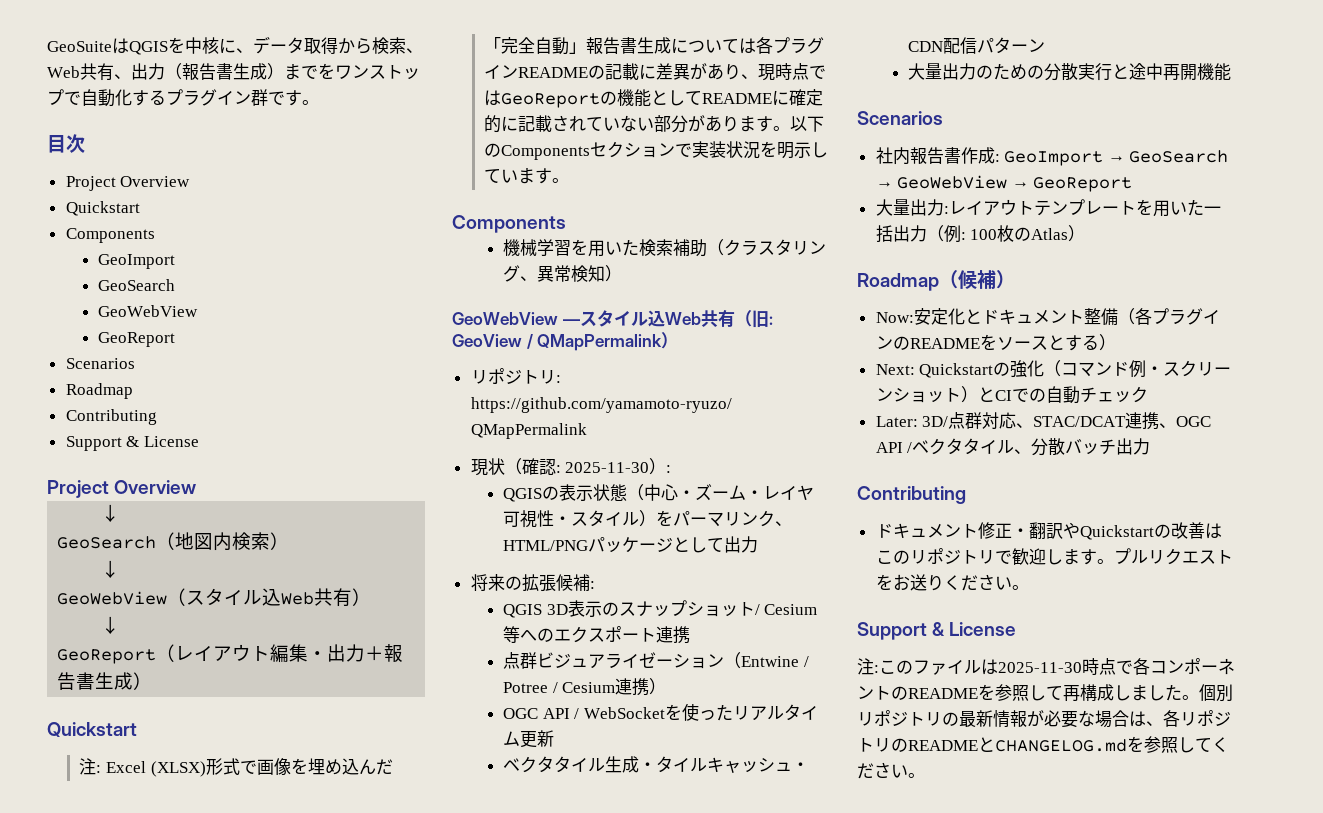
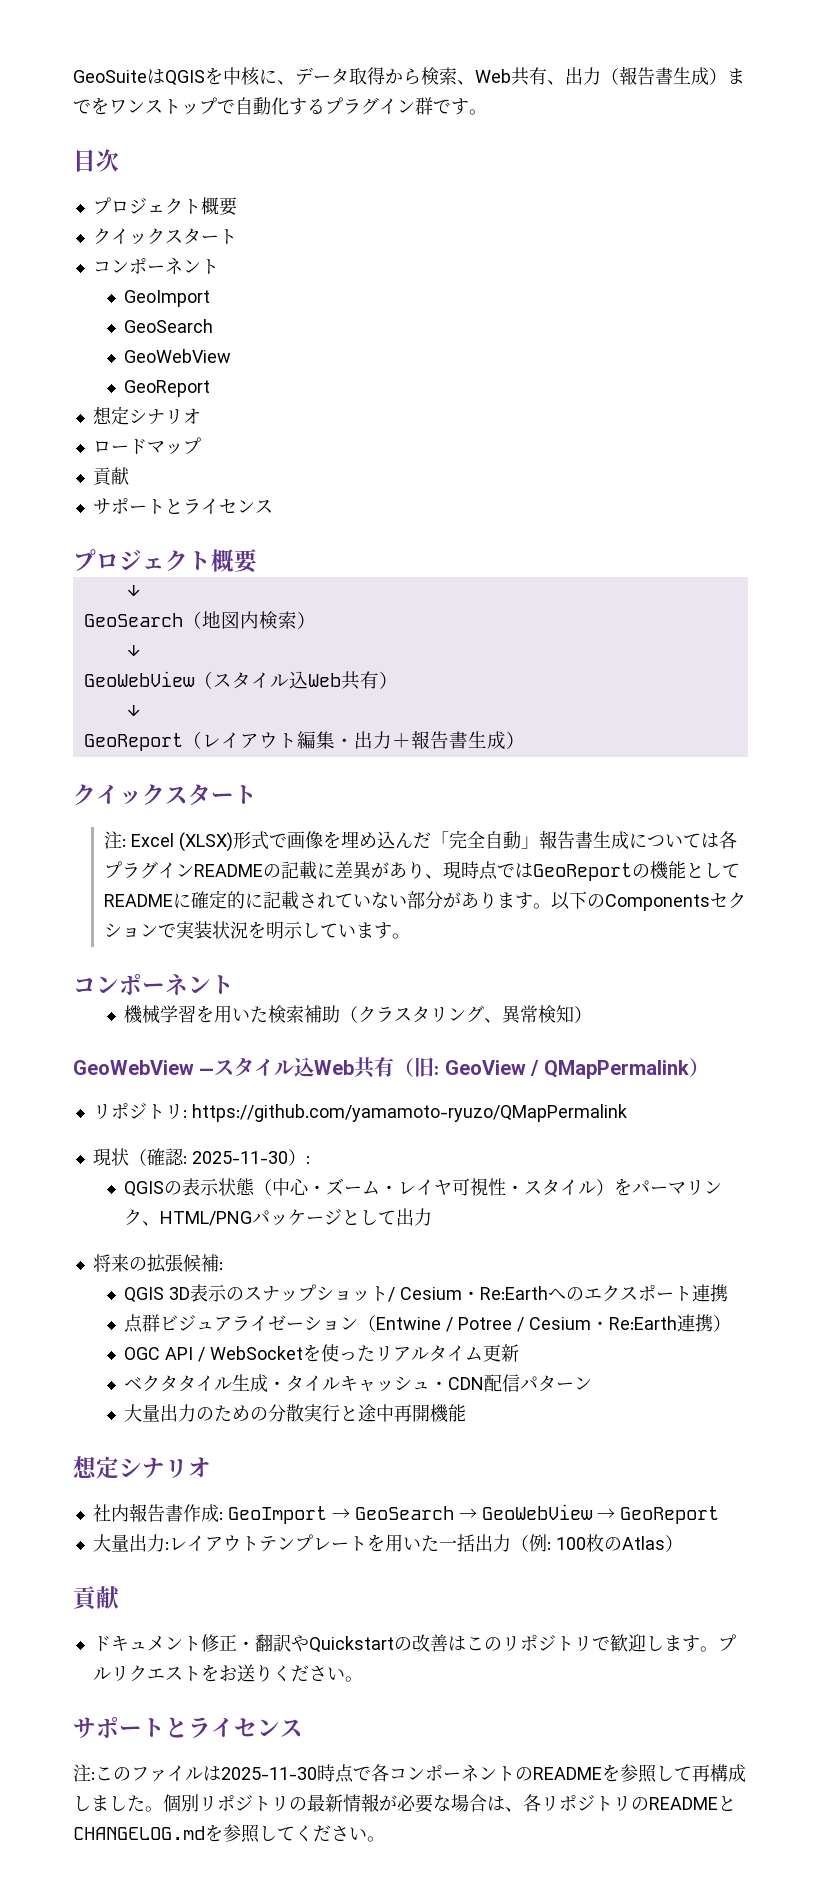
[65,176,191,191] [65,201,140,216] [65,228,155,243] [98,254,176,269] [98,279,176,291] [98,305,199,317] [98,332,176,347] [65,358,135,369] [65,383,133,399] [65,409,157,425] [65,436,199,451] [47,480,197,498] Project Overview // Quickstart // Components // GeoImport // GeoSearch // GeoWebView // GeoReport // Scenarios // Roadmap // Contributing // Support & License // Project Overview -> [92,197,237,216] [92,228,237,245] [92,257,219,275] [123,290,210,307] [123,319,213,333] [123,349,231,363] [123,380,210,397] [92,406,201,425] [92,437,201,455] [92,467,129,486] [92,498,273,515] [73,549,258,573] プロジェクト概要 // クイックスタート // コンポーネント // GeoImport // GeoSearch // GeoWebView // GeoReport // 想定シナリオ // ロードマップ // 貢献 // サポートとライセンス // プロジェクト概要
[47,722,137,737] Quickstart -> [73,784,257,806] クイックスタート
[452,215,566,233] Components -> [73,974,234,996] コンポーネント
[503,626,521,643] 等 -> [461,1286,548,1300] ・Re:Earth
(616, 687) none -> [590,1316,677,1330] ・Re:Earth
[857,111,943,125] Scenarios -> [73,1456,211,1479] 想定シナリオ
[857,270,1015,291] [875,308,1220,326] [875,334,1116,351] [875,360,1232,378] [875,386,1148,404] [875,412,1212,430] [875,438,1151,456] [857,486,966,504] Roadmap（候補） // Now:安定化とドキュメント整備（各プラグインのREADMEをソースとする） // Next: Quickstartの強化（コマンド例・スクリーンショット）とCIでの自動チェック // Later: 3D/点群対応、STAC/DCAT連携、OGC API /ベクタタイル、分散バッチ出力 // Contributing -> [73,1586,120,1611] 貢献
[857,622,1017,640] Support & License -> [73,1717,303,1739] サポートとライセンス

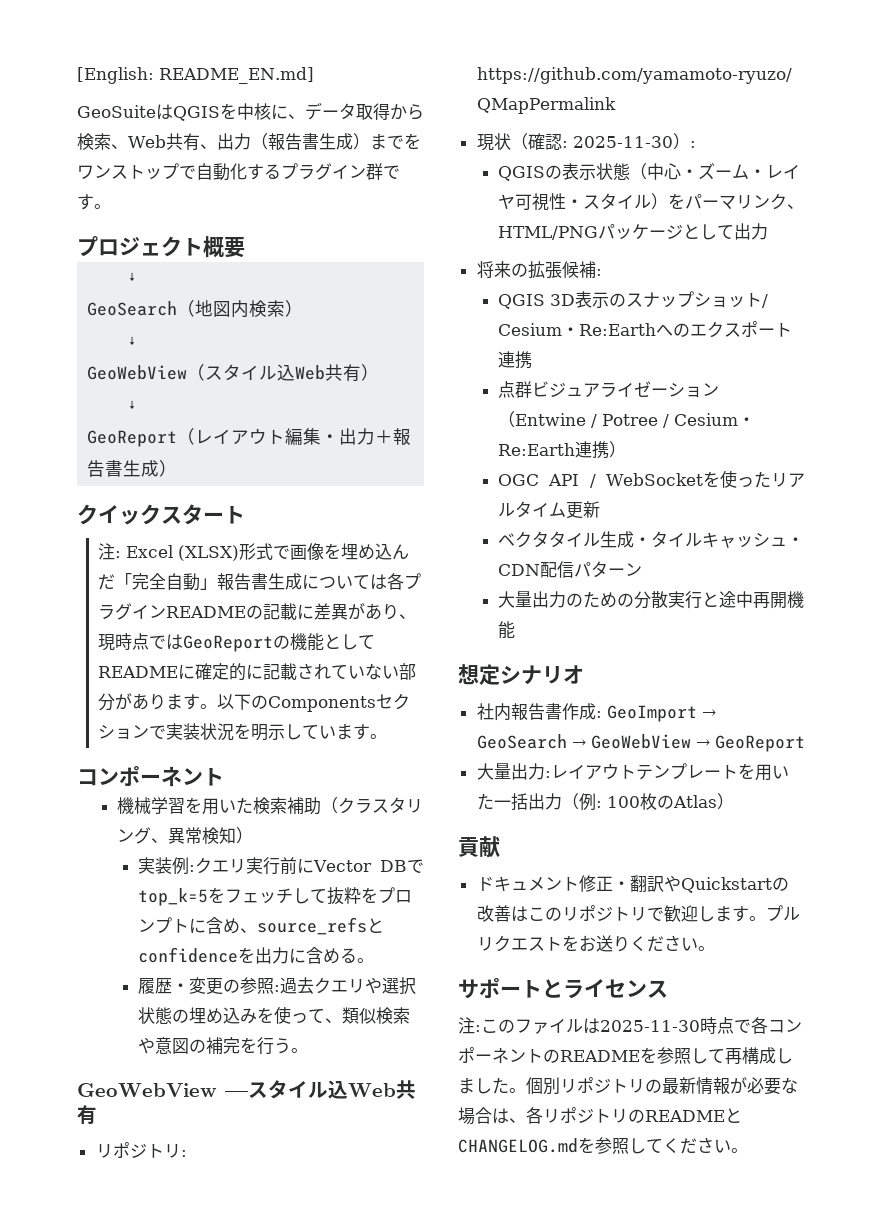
(73, 76) none -> [77,67,314,84] [English: README_EN.md] //
[73,149,119,172] [92,197,237,216] [92,228,237,245] [92,257,219,275] [123,290,210,307] [123,319,213,333] [123,349,231,363] [123,380,210,397] [92,406,201,425] [92,437,201,455] [92,467,129,486] [92,498,273,515] // 目次 // プロジェクト概要 // クイックスタート // コンポーネント // GeoImport // GeoSearch // GeoWebView // GeoReport // 想定シナリオ // ロードマップ // 貢献 // サポートとライセンス -> (111, 206) none
(592, 1014) none -> [138,857,424,875] [138,887,413,906] [138,917,385,935] [138,947,375,964] [138,977,417,995] [138,1006,411,1024] [138,1037,309,1055] // 実装例:クエリ実行前にVector DBでtop_k=5をフェッチして抜粋をプロンプトに含め、source_refsとconfidenceを出力に含める。 // 履歴・変更の参照:過去クエリや選択状態の埋め込みを使って、類似検索や意図の補完を行う。
[394,1057,709,1079] （旧: GeoView / QMapPermalink） -> (97, 1114) none

